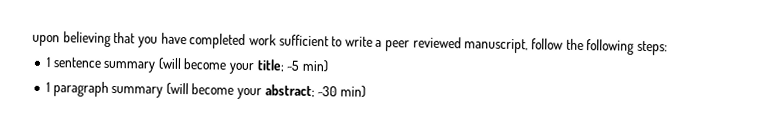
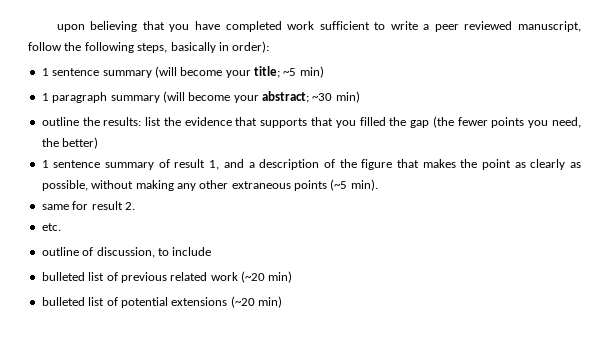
[636,40,668,56] steps: -> [137,41,270,53] steps, basically in order):
(367, 91) none -> [41,116,581,128] [41,137,99,149] [41,159,581,170] [41,179,378,191] [41,201,135,210] [41,223,61,231] [41,247,212,258] [41,271,293,283] [41,296,282,308] // outline the results: list the evidence that supports that you filled the gap (the fewer points you need, the better) // 1 sentence summary of result 1, and a description of the figure that makes the point as clearly as possible, without making any other extraneous points (~5 min). // same for result 2. // etc. // outline of discussion, to include // bulleted list of previous related work (~20 min) // bulleted list of potential extensions (~20 min)

